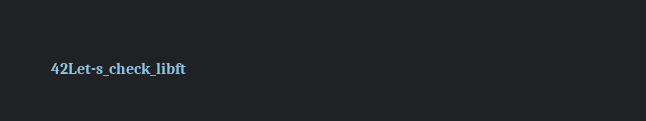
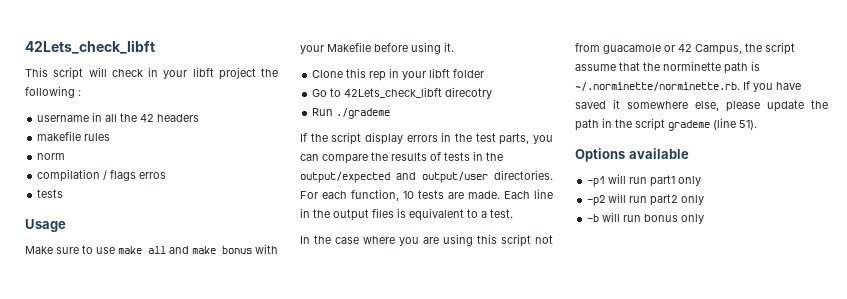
[51,62,186,76] 42Let-s_check_libft -> [25,40,155,54] [25,67,278,80] [25,86,81,98] [37,112,200,122] [37,131,111,141] [37,153,66,160] [37,169,167,182] [37,189,64,198] [25,219,66,232] [25,244,278,254] [300,42,454,54] [312,68,485,81] [312,87,493,99] [312,108,391,119] [300,132,553,145] [300,151,503,164] [300,170,553,183] [300,189,553,201] [300,208,513,221] [300,234,553,247] [575,42,795,55] [575,61,760,74] [575,81,801,92] [575,99,828,112] [575,118,757,131] [575,148,689,162] [587,174,702,187] [587,193,705,206] [587,212,705,224] 42Lets_check_libft // This script will check in your libft project the following : // username in all the 42 headers // makefile rules // norm // compilation / flags erros // tests // Usage // Make sure to use make all and make bonus with your Makefile before using it. // Clone this rep in your libft folder // Go to 42Lets_check_libft direcotry // Run ./grademe // If the script display errors in the test parts, you can compare the results of tests in the output/expected and output/user directories. For each function, 10 tests are made. Each line in the output files is equivalent to a test. // In the case where you are using this script not from guacamole or 42 Campus, the script assume that the norminette path is ~/.norminette/norminette.rb. If you have saved it somewhere else, please update the path in the script grademe (line 51). // Options available // -p1 will run part1 only // -p2 will run part2 only // -b will run bonus only

